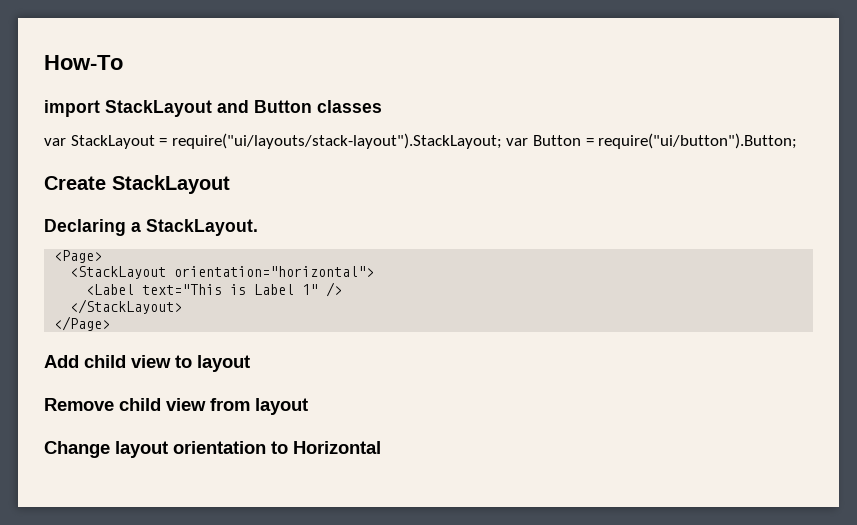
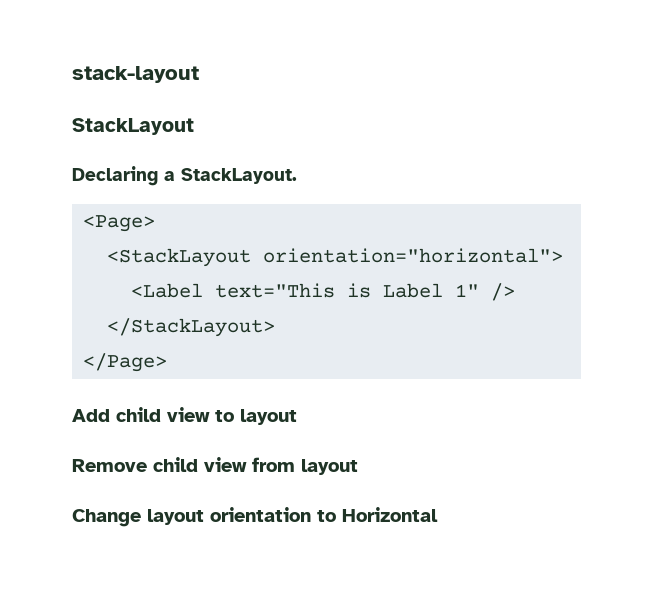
[44,55,123,70] [44,100,382,117] [44,133,798,149] [44,176,106,190] How-To // import StackLayout and Button classes // var StackLayout = require("ui/layouts/stack-layout").StackLayout; var Button = require("ui/button").Button; // Create -> [72,66,199,83] stack-layout //

